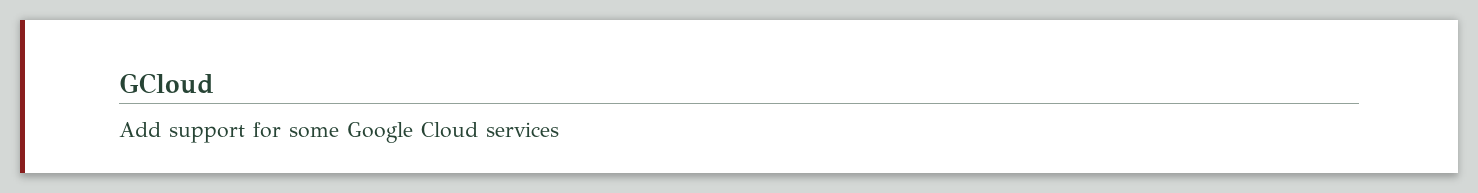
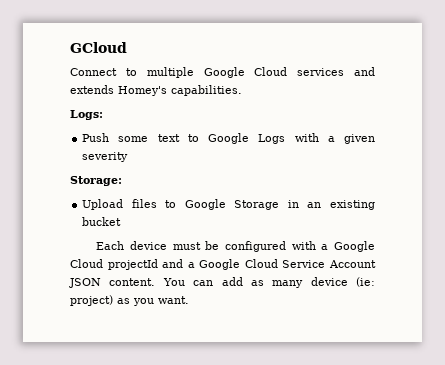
[119,122,559,143] Add support for some Google Cloud services -> [70,67,375,78] [70,85,242,96] [70,110,103,120] [82,133,376,144] [82,152,129,162] [70,176,122,186] [82,199,375,210] [82,217,122,226] [96,241,375,252] [70,259,376,270] [69,277,375,288] [70,295,189,306] Connect to multiple Google Cloud services and extends Homey's capabilities. // Logs: // Push some text to Google Logs with a given severity // Storage: // Upload files to Google Storage in an existing bucket // Each device must be configured with a Google Cloud projectId and a Google Cloud Service Account JSON content. You can add as many device (ie: project) as you want.

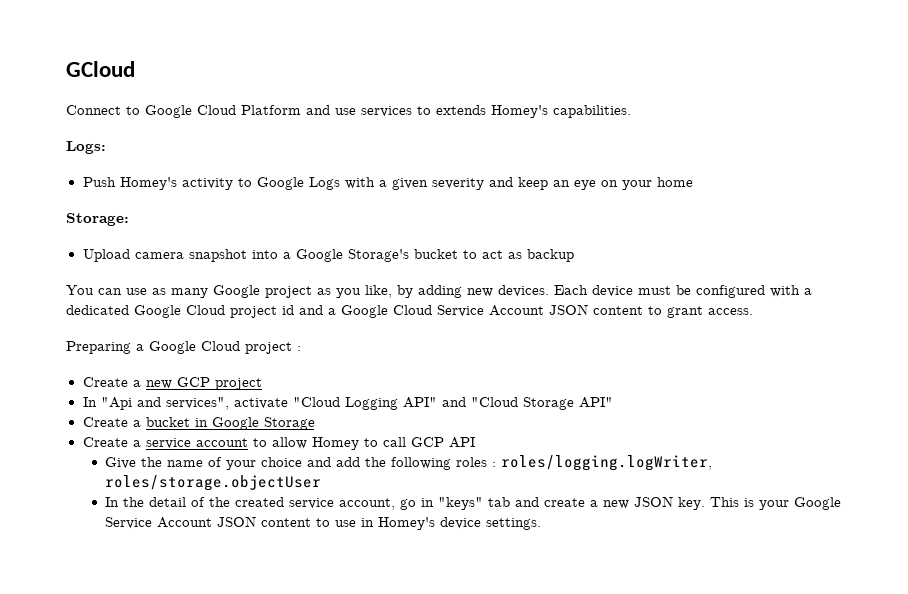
[146,67,375,78] multiple Google Cloud services and -> [145,105,431,118] Google Cloud Platform and use services to
[118,134,180,142] some text -> [119,177,233,190] Homey's activity
[70,176,122,186] [82,199,375,210] [82,217,122,226] // Storage: // Upload files to Google Storage in an existing bucket // -> [488,177,693,190] [66,213,129,226] [82,249,574,262] [66,285,549,298] and keep an eye on your home // Storage: // Upload camera snapshot into a Google Storage's bucket to act as backup // You can use as many Google project as you like, by adding new devices.
[334,241,375,252] [70,259,158,270] Google Cloud projectId -> [66,305,294,318] dedicated Google Cloud project id
[109,277,375,288] [70,295,189,306] content. You can add as many device (ie: project) as you want. -> [593,306,753,318] [66,341,301,354] [82,377,262,390] [82,397,613,410] [82,417,315,430] [82,437,475,450] [105,455,713,471] [105,475,322,491] [105,496,842,510] [105,516,542,530] content to grant access. // Preparing a Google Cloud project : // Create a new GCP project // In "Api and services", activate "Cloud Logging API" and "Cloud Storage API" // Create a bucket in Google Storage // Create a service account to allow Homey to call GCP API // Give the name of your choice and add the following roles : roles/logging.logWriter, roles/storage.objectUser // In the detail of the created service account, go in "keys" tab and create a new JSON key. This is your Google Service Account JSON content to use in Homey's device settings.

